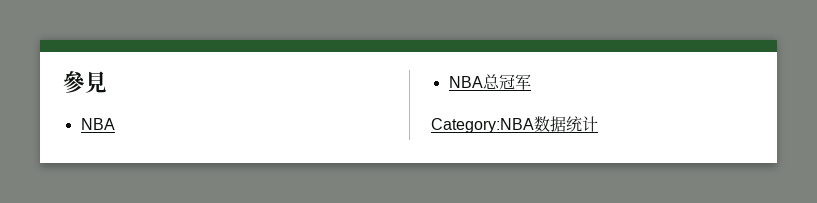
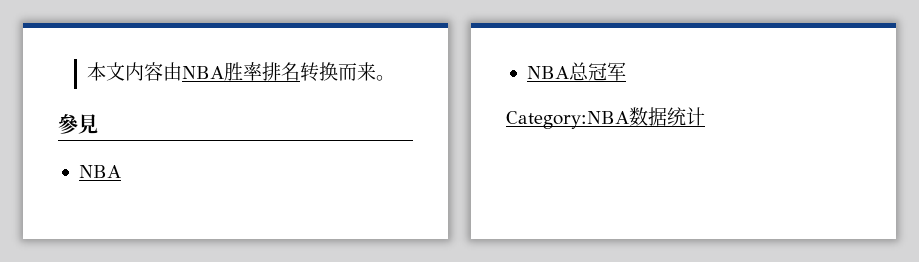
(63, 82) none -> [87,62,396,82] 本文内容由NBA胜率排名转换而来。 //

